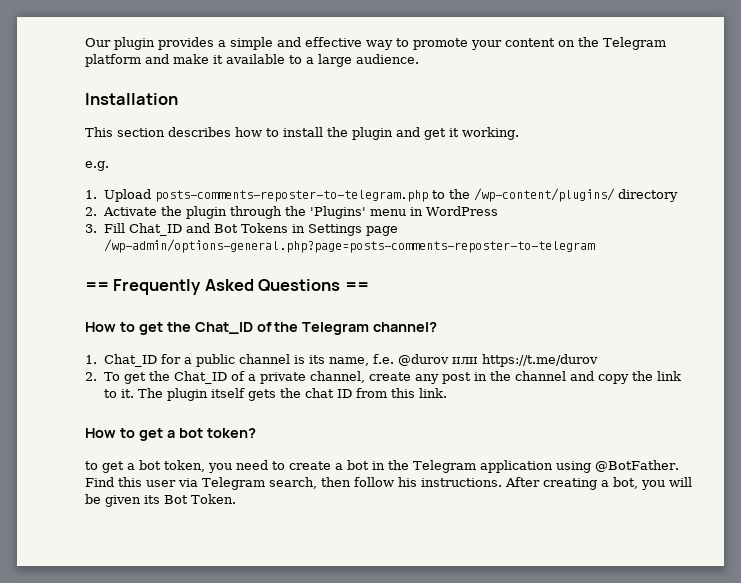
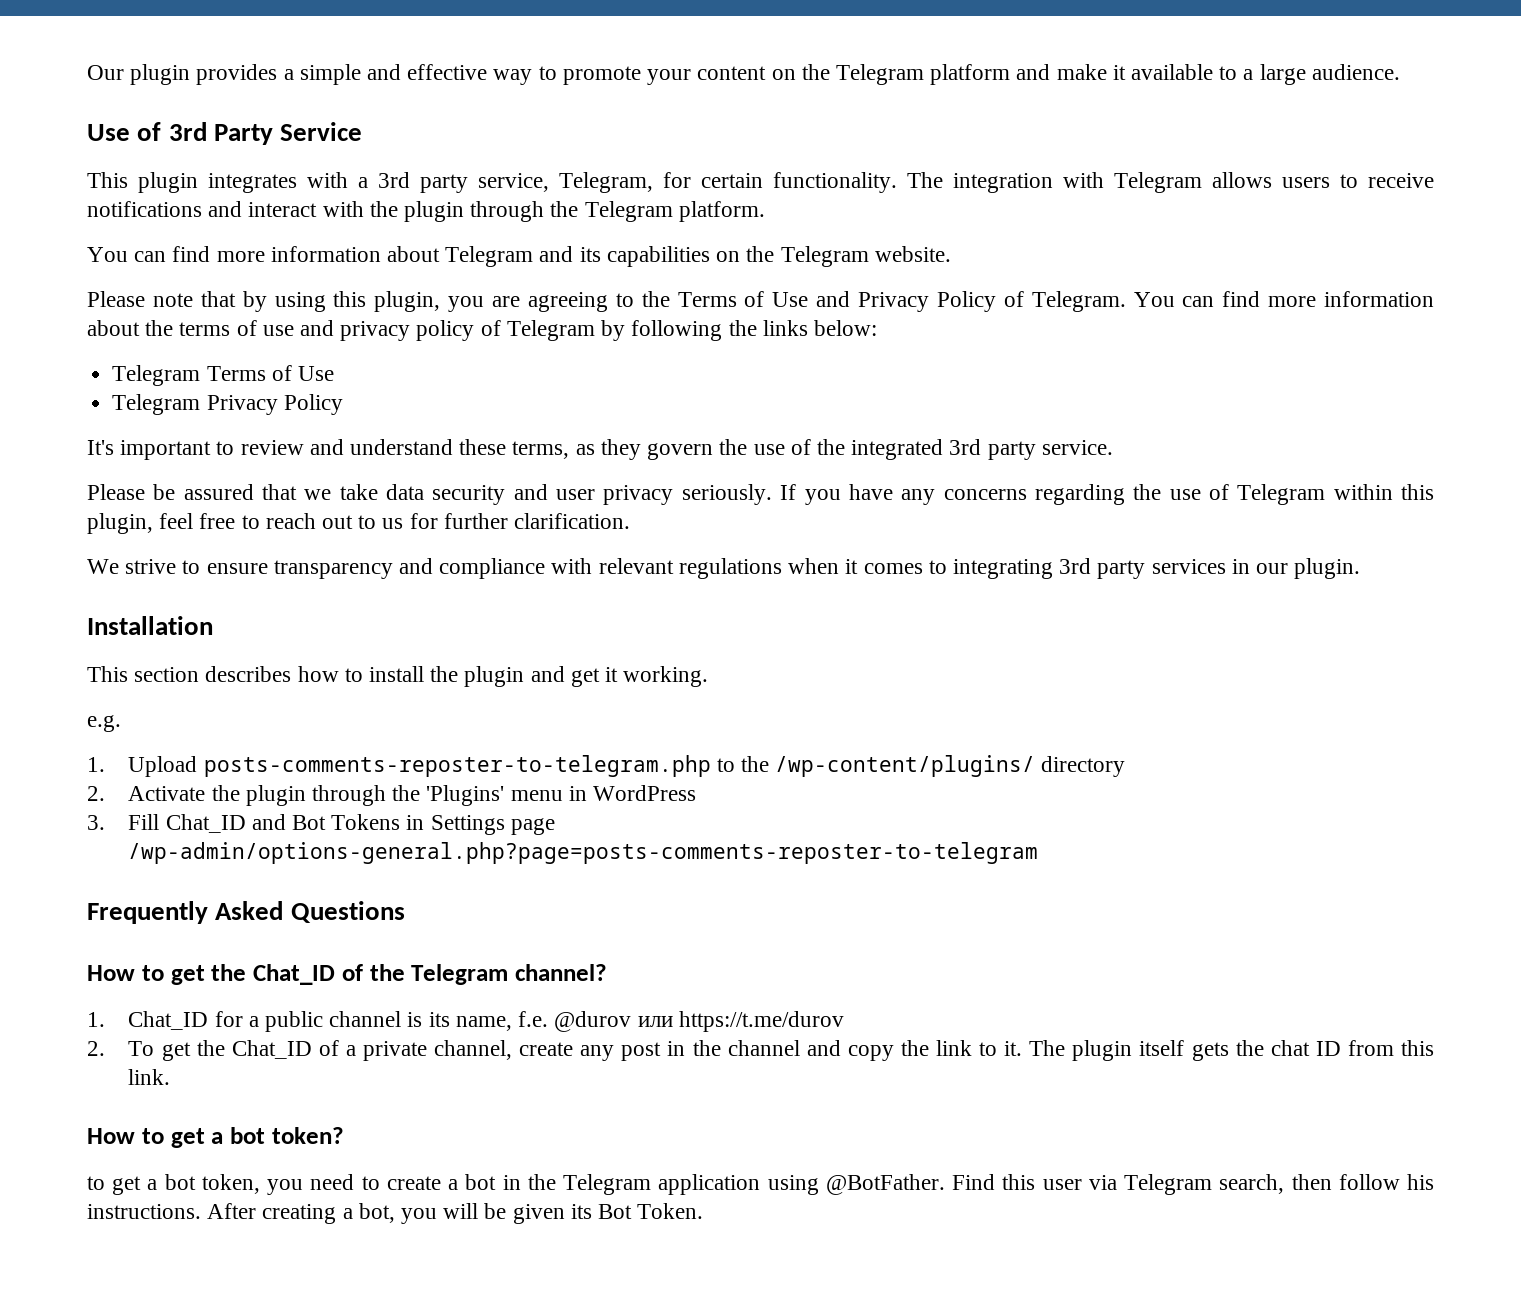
(419, 59) none -> [87,122,363,145] [87,172,1434,193] [87,201,765,222] [87,246,951,267] [87,291,1434,312] [87,320,877,341] [112,365,334,386] [112,394,343,415] [87,439,1113,460] [87,484,1434,505] [87,513,631,534] [87,558,1361,579] // Use of 3rd Party Service // This plugin integrates with a 3rd party service, Telegram, for certain functionality. The integration with Telegram allows users to receive notifications and interact with the plugin through the Telegram platform. // You can find more information about Telegram and its capabilities on the Telegram website. // Please note that by using this plugin, you are agreeing to the Terms of Use and Privacy Policy of Telegram. You can find more information about the terms of use and privacy policy of Telegram by following the links below: // Telegram Terms of Use // Telegram Privacy Policy // It's important to review and understand these terms, as they govern the use of the integrated 3rd party service. // Please be assured that we take data security and user privacy seriously. If you have any concerns regarding the use of Telegram within this plugin, feel free to reach out to us for further clarification. // We strive to ensure transparency and compliance with relevant regulations when it comes to integrating 3rd party services in our plugin.
[85,282,109,291] == -> (1039, 853) none
[344,282,369,291] == -> (405, 912) none

